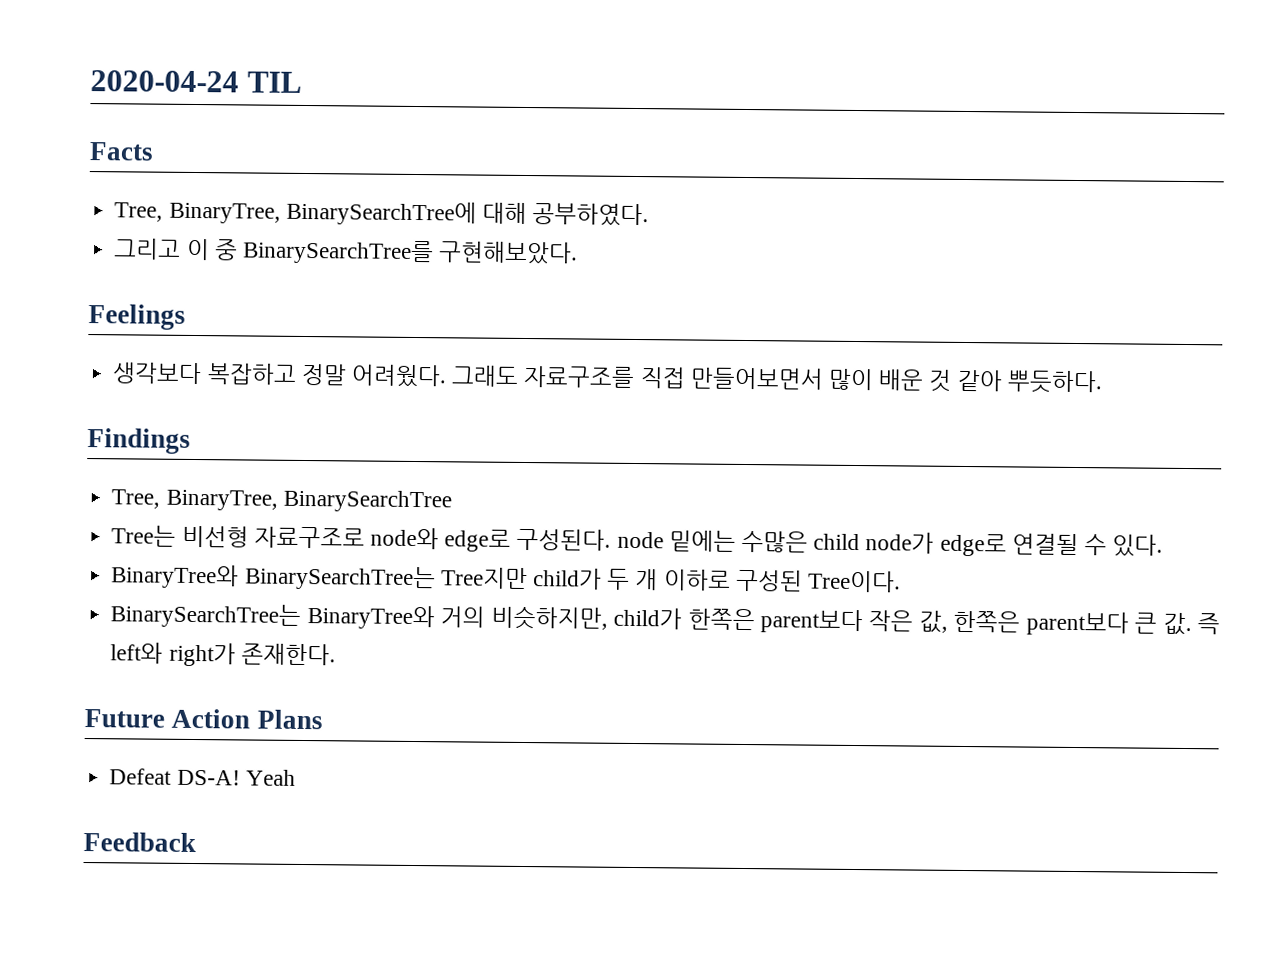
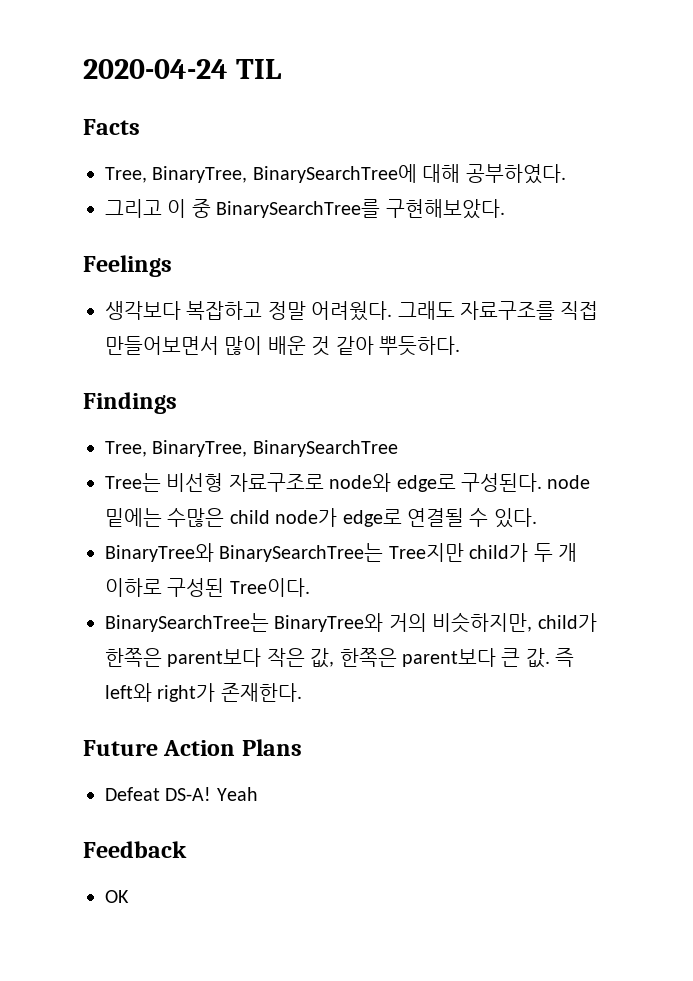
(196, 842) none -> [105,890,129,903] // OK

